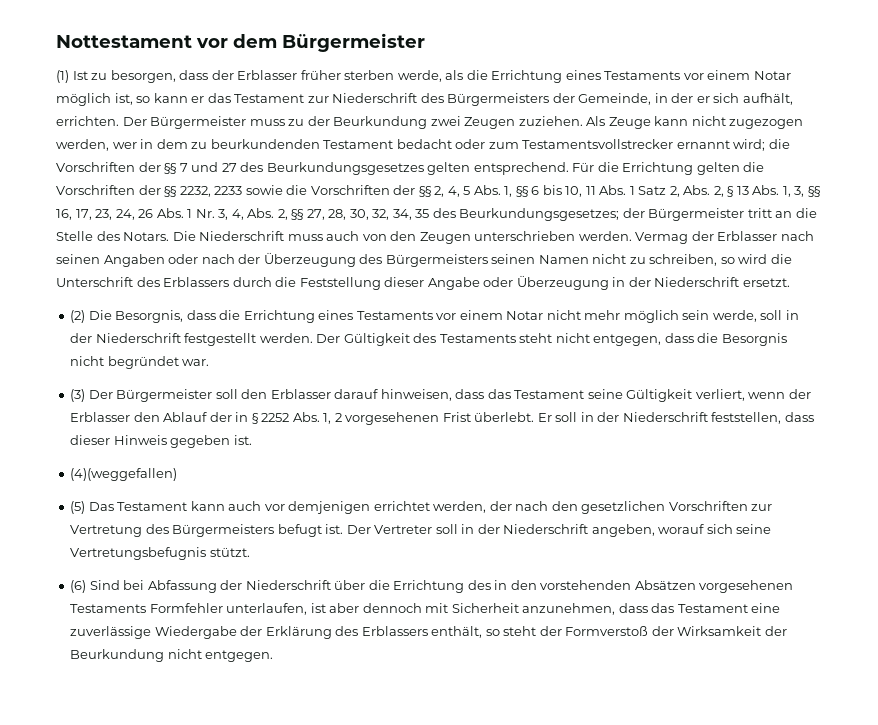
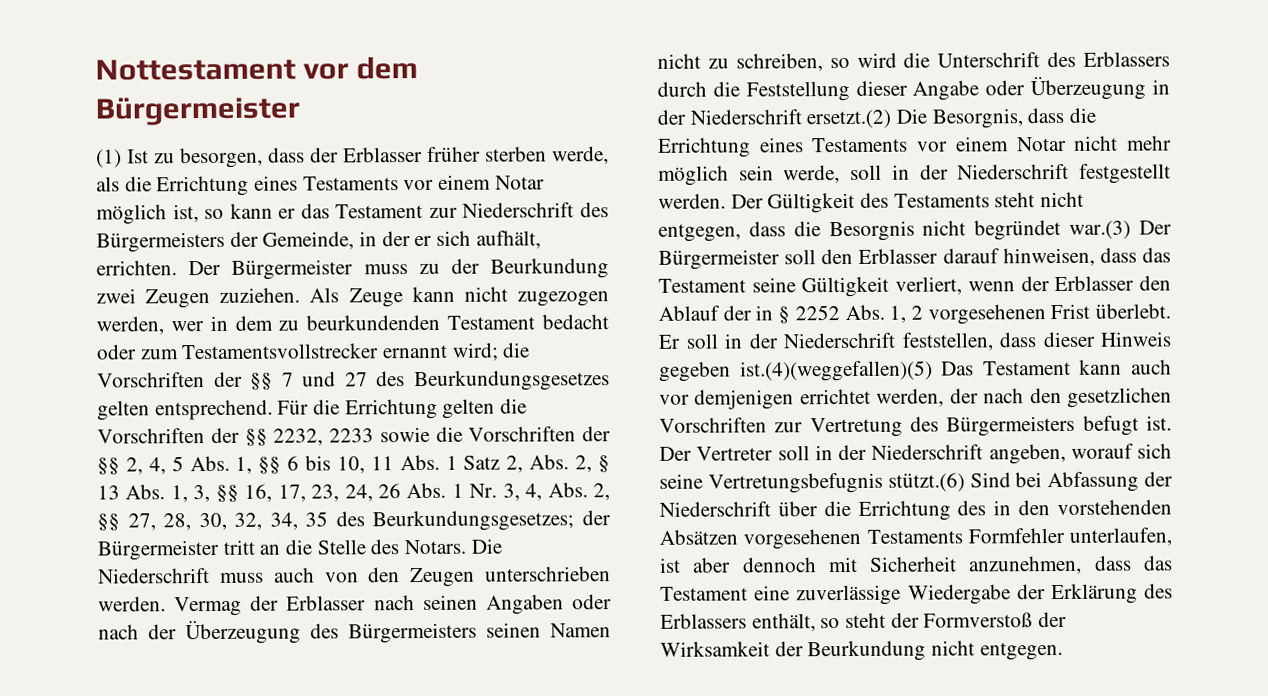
[742,278,790,287] [70,310,86,323] ersetzt. // (2) -> [806,109,892,129] ersetzt.(2)
[182,359,210,366] [70,389,86,402] war. // (3) -> [1069,220,1132,239] war.(3)
[233,435,252,445] [70,468,178,481] [70,501,86,514] ist. // (4)(weggefallen) // (5) -> [739,360,933,382] ist.(4)(weggefallen)(5)
[209,547,250,557] [70,580,87,593] stützt. // (6) -> [887,472,965,492] stützt.(6)

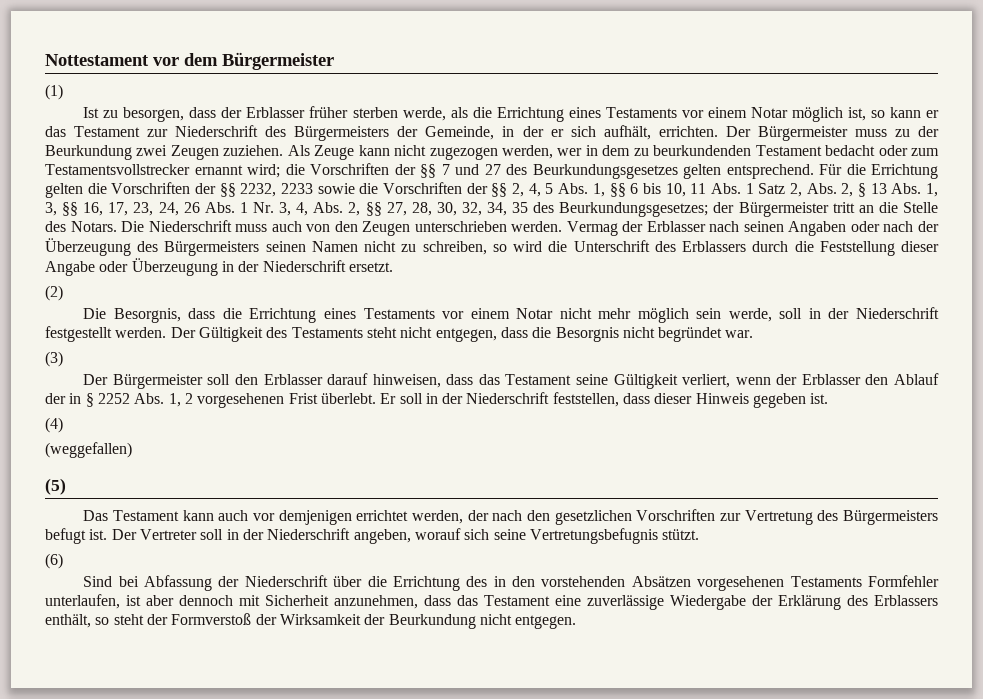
(122, 158) none -> (63, 92) //
[806,109,892,129] ersetzt.(2) -> [348,262,393,272] [45,285,63,301] ersetzt. // (2) //
[1069,220,1132,239] war.(3) -> [725,330,754,338] [45,351,63,367] war. // (3) //
[739,360,933,382] ist.(4)(weggefallen)(5) -> [810,393,829,404] [45,417,63,433] [45,442,132,458] [45,478,66,495] ist. // (4) // (weggefallen) // (5) //
[887,472,965,492] stützt.(6) -> [662,529,700,540] [45,553,63,569] stützt. // (6) //

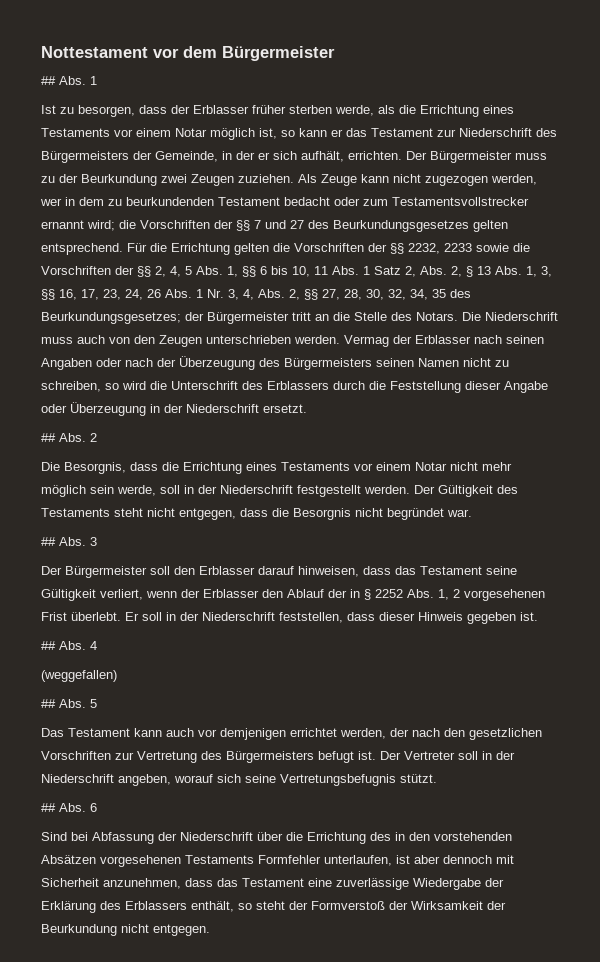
[45,84,63,100] (1) -> [41,76,97,85] ## Abs. 1
[45,285,63,301] (2) -> [41,433,97,442] ## Abs. 2
[45,351,63,367] (3) -> [41,537,97,546] ## Abs. 3
[45,417,63,433] [45,442,132,458] [45,478,66,495] (4) // (weggefallen) // (5) -> [41,641,97,650] [41,670,117,682] [41,699,97,708] ## Abs. 4 // (weggefallen) // ## Abs. 5
[45,553,63,569] (6) -> [41,803,97,812] ## Abs. 6

